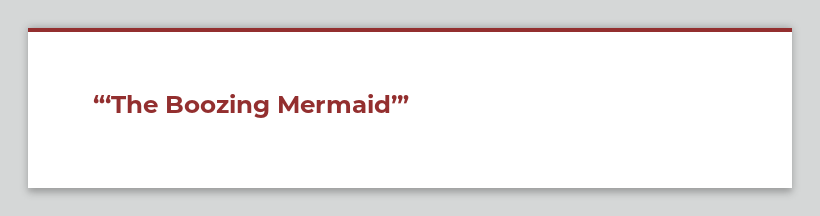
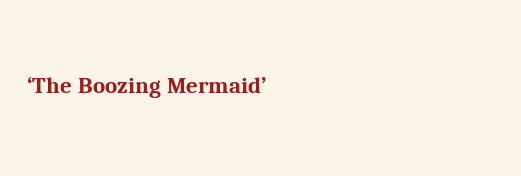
[93,94,409,118] “‘The Boozing Mermaid’” -> [27,76,267,98] ‘The Boozing Mermaid’

